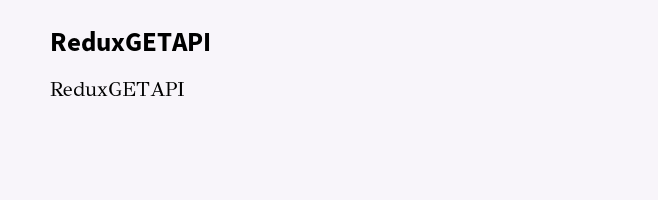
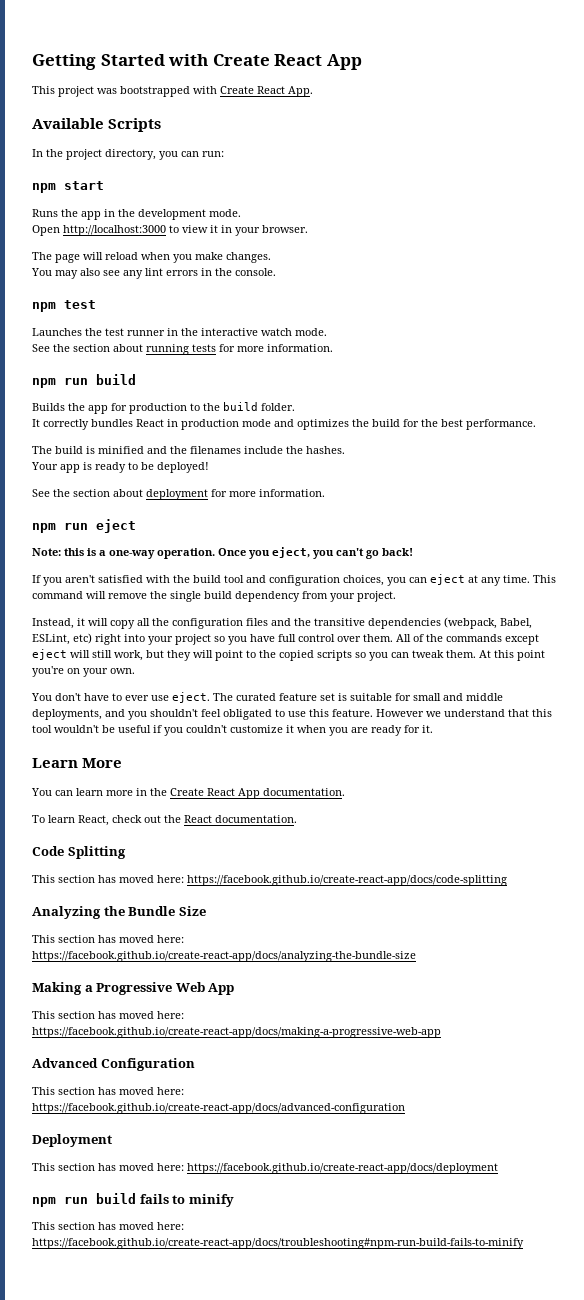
[50,31,211,52] [50,82,185,96] ReduxGETAPI // ReduxGETAPI -> [32,54,362,70] [32,86,313,97] [32,118,162,132] [32,149,224,160] [32,181,104,193] [32,209,241,220] [32,225,308,236] [32,252,271,263] [31,268,276,279] [32,300,96,312] [32,328,327,336] [32,344,333,355] [32,374,136,388] [32,402,295,414] [32,419,536,430] [32,446,345,454] [31,462,209,473] [32,489,325,500] [32,519,136,533] [32,547,413,559] [32,574,556,586] [32,591,396,602] [32,617,532,629] [32,633,539,645] [32,649,545,661] [32,666,135,677] [31,692,503,703] [32,709,552,720] [32,725,433,736] [32,758,123,768] [31,788,345,799] [32,815,297,826] [32,846,126,859] [32,875,507,886] [32,906,206,919] [32,935,184,943] [32,951,416,962] [32,982,235,995] [32,1011,184,1019] [32,1027,441,1038] [32,1058,195,1071] [32,1087,184,1095] [32,1103,405,1114] [32,1134,112,1147] [32,1163,498,1174] [32,1193,234,1207] [32,1222,184,1230] [32,1238,524,1249] Getting Started with Create React App // This project was bootstrapped with Create React App. // Available Scripts // In the project directory, you can run: // npm start // Runs the app in the development mode. // Open http://localhost:3000 to view it in your browser. // The page will reload when you make changes. // You may also see any lint errors in the console. // npm test // Launches the test runner in the interactive watch mode. // See the section about running tests for more information. // npm run build // Builds the app for production to the build folder. // It correctly bundles React in production mode and optimizes the build for the best performance. // The build is minified and the filenames include the hashes. // Your app is ready to be deployed! // See the section about deployment for more information. // npm run eject // Note: this is a one-way operation. Once you eject, you can't go back! // If you aren't satisfied with the build tool and configuration choices, you can eject at any time. This command will remove the single build dependency from your project. // Instead, it will copy all the configuration files and the transitive dependencies (webpack, Babel, ESLint, etc) right into your project so you have full control over them. All of the commands except eject will still work, but they will point to the copied scripts so you can tweak them. At this point you're on your own. // You don't have to ever use eject. The curated feature set is suitable for small and middle deployments, and you shouldn't feel obligated to use this feature. However we understand that this tool wouldn't be useful if you couldn't customize it when you are ready for it. // Learn More // You can learn more in the Create React App documentation. // To learn React, check out the React documentation. // Code Splitting // This section has moved here: https://facebook.github.io/create-react-app/docs/code-splitting // Analyzing the Bundle Size // This section has moved here: https://facebook.github.io/create-react-app/docs/analyzing-the-bundle-size // Making a Progressive Web App // This section has moved here: https://facebook.github.io/create-react-app/docs/making-a-progressive-web-app // Advanced Configuration // This section has moved here: https://facebook.github.io/create-react-app/docs/advanced-configuration // Deployment // This section has moved here: https://facebook.github.io/create-react-app/docs/deployment // npm run build fails to minify // This section has moved here: https://facebook.github.io/create-react-app/docs/troubleshooting#npm-run-build-fails-to-minify

